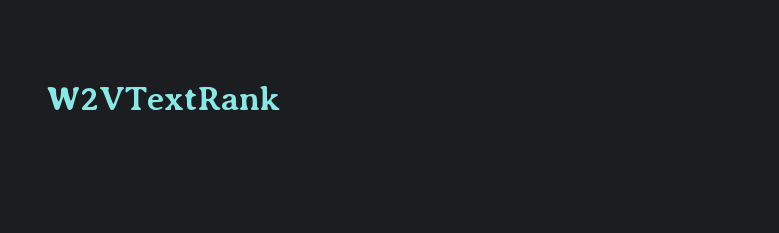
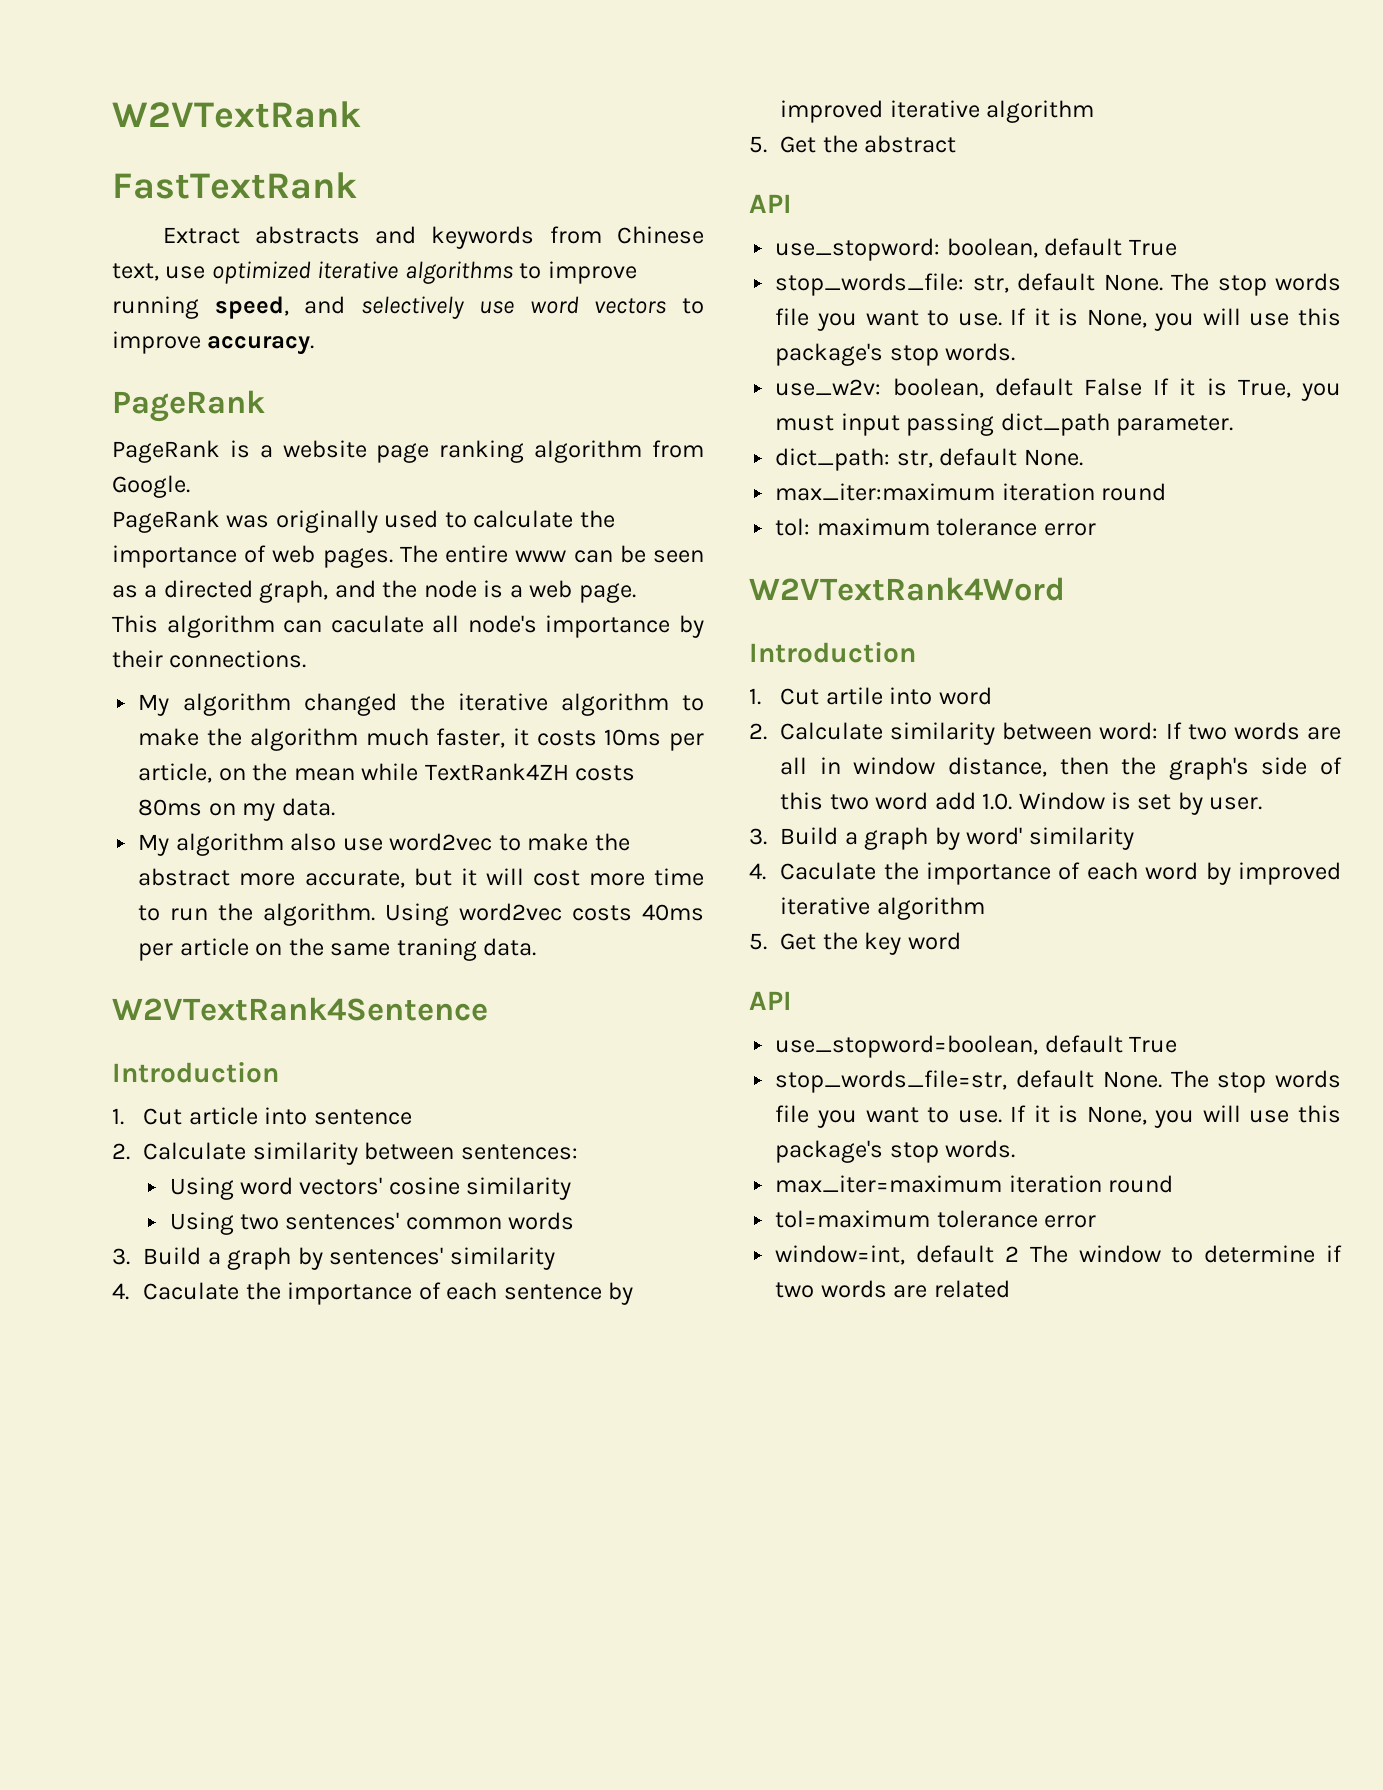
(280, 98) none -> [112,172,357,199] [162,226,704,249] [112,261,637,284] [112,296,704,319] [112,331,315,355] [112,390,265,422] [112,440,704,463] [112,475,190,498] [112,510,615,533] [112,545,704,568] [112,580,636,603] [112,615,704,638] [112,650,307,668] [138,693,705,716] [138,728,704,751] [138,763,636,783] [138,798,335,821] [138,833,630,856] [138,868,704,888] [138,903,704,926] [138,938,537,961] [112,997,488,1021] [112,1062,279,1083] [112,1107,412,1125] [112,1142,578,1165] [169,1177,572,1200] [169,1212,575,1235] [112,1247,555,1270] [112,1282,633,1305] [780,100,1095,123] [749,135,957,153] [749,194,792,213] [775,238,1177,261] [775,273,1341,296] [775,308,1341,331] [775,343,1016,366] [775,378,1341,401] [775,413,1234,436] [775,448,1083,471] [775,483,1167,501] [775,518,1096,536] [749,577,1065,601] [749,642,916,663] [749,687,992,705] [749,722,1341,745] [780,757,1342,780] [780,792,1263,815] [749,827,1134,850] [749,862,1342,885] [780,897,985,920] [749,932,961,955] [749,991,792,1010] [775,1035,1178,1058] [775,1070,1341,1093] [775,1105,1341,1128] [775,1140,1016,1163] [775,1175,1174,1193] [775,1210,1097,1228] [775,1245,1342,1265] [775,1280,1010,1298] // FastTextRank // Extract abstracts and keywords from Chinese text, use optimized iterative algorithms to improve running speed, and selectively use word vectors to improve accuracy. // PageRank // PageRank is a website page ranking algorithm from Google. // PageRank was originally used to calculate the importance of web pages. The entire www can be seen as a directed graph, and the node is a web page. // This algorithm can caculate all node's importance by their connections. // My algorithm changed the iterative algorithm to make the algorithm much faster, it costs 10ms per article, on the mean while TextRank4ZH costs 80ms on my data. // My algorithm also use word2vec to make the abstract more accurate, but it will cost more time to run the algorithm. Using word2vec costs 40ms per article on the same traning data. // W2VTextRank4Sentence // Introduction // 1. Cut article into sentence // 2. Calculate similarity between sentences: // Using word vectors' cosine similarity // Using two sentences' common words // 3. Build a graph by sentences' similarity // 4. Caculate the importance of each sentence by improved iterative algorithm // 5. Get the abstract // API // use_stopword: boolean, default True // stop_words_file: str, default None. The stop words file you want to use. If it is None, you will use this package's stop words. // use_w2v: boolean, default False If it is True, you must input passing dict_path parameter. // dict_path: str, default None. // max_iter:maximum iteration round // tol: maximum tolerance error // W2VTextRank4Word // Introduction // 1. Cut artile into word // 2. Calculate similarity between word: If two words are all in window distance, then the graph's side of this two word add 1.0. Window is set by user. // 3. Build a graph by word' similarity // 4. Caculate the importance of each word by improved iterative algorithm // 5. Get the key word // API // use_stopword=boolean, default True // stop_words_file=str, default None. The stop words file you want to use. If it is None, you will use this package's stop words. // max_iter=maximum iteration round // tol=maximum tolerance error // window=int, default 2 The window to determine if two words are related

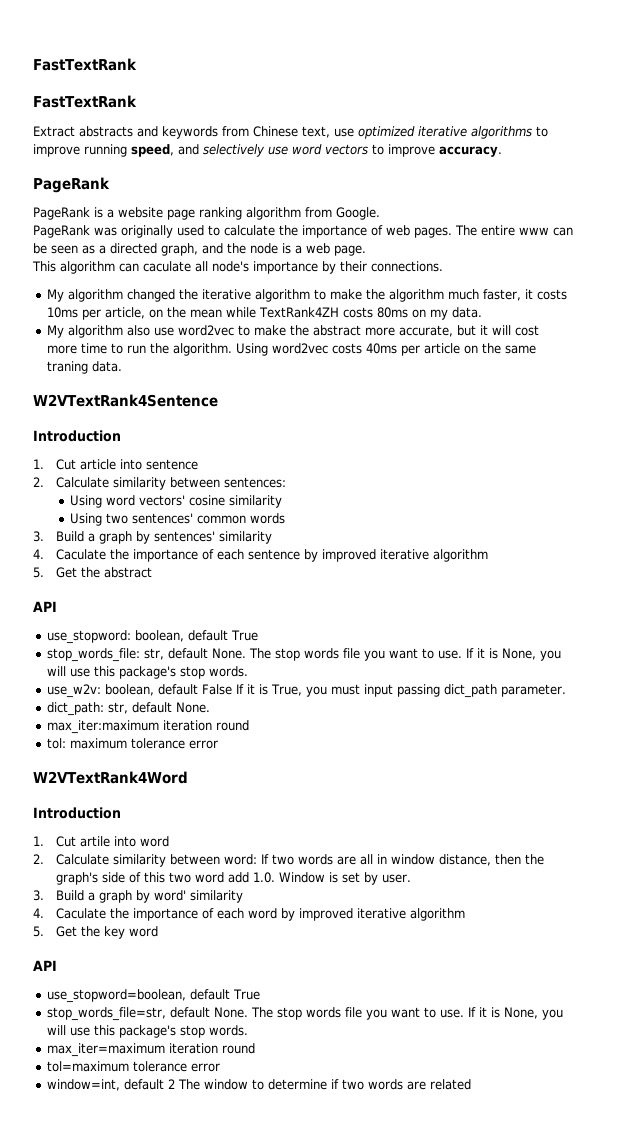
[112,101,361,128] W2VTextRank -> [33,58,137,71] FastTextRank

